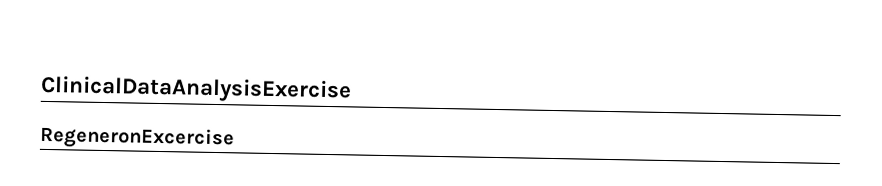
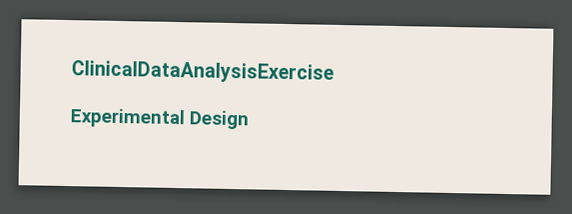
[39,125,235,151] RegeneronExcercise -> [70,108,249,130] Experimental Design

